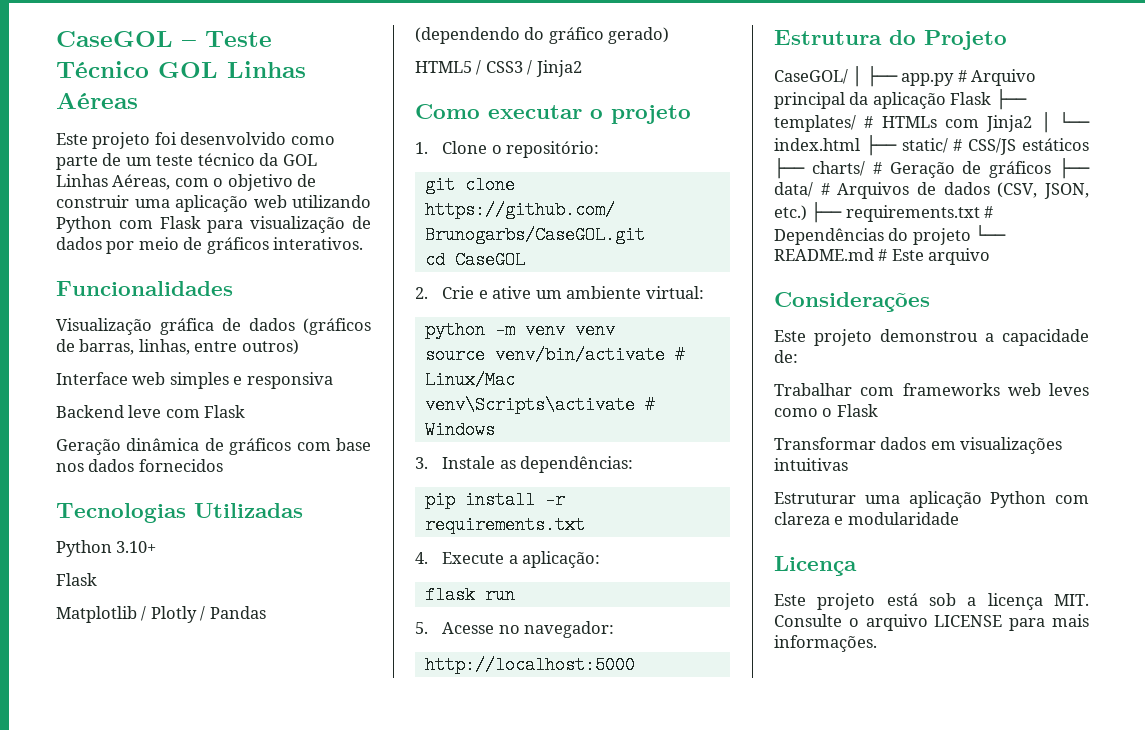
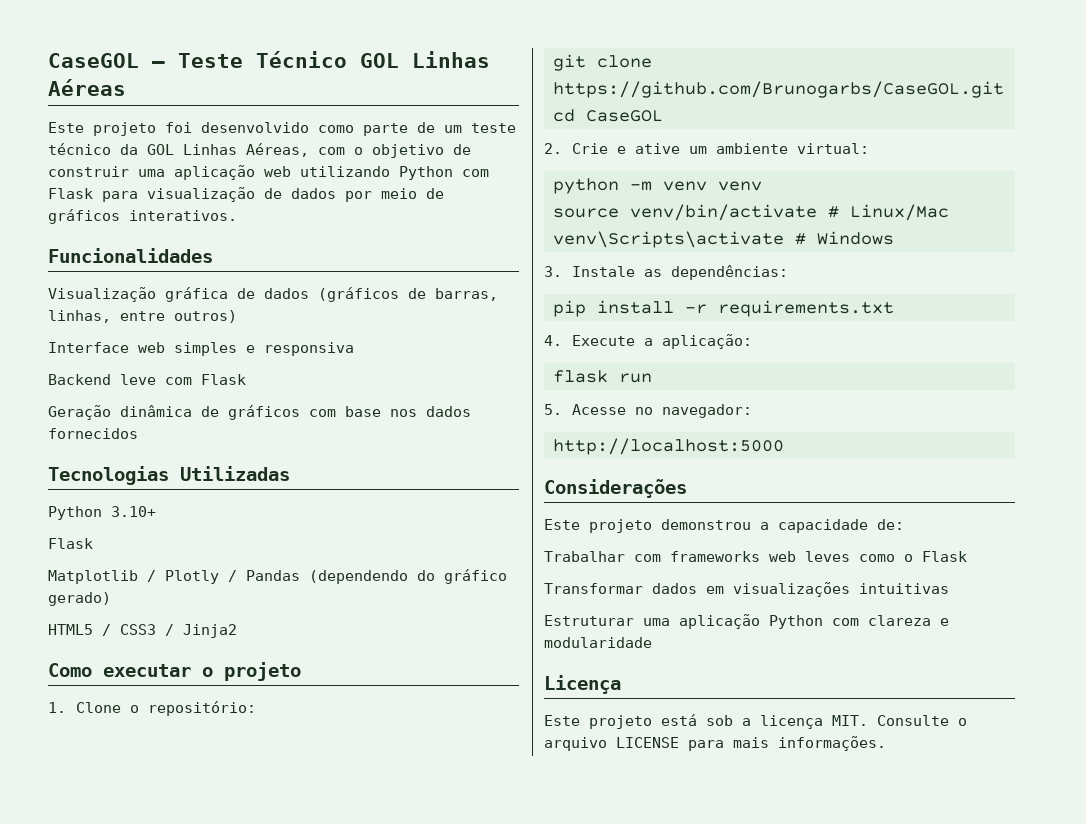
[774,30,1007,50] [774,66,1037,87] [774,89,1027,110] [774,112,1090,133] [774,135,1089,156] [774,158,1090,179] [774,182,1089,199] [774,202,994,223] [774,225,1007,245] [774,248,991,265] // Estrutura do Projeto // CaseGOL/ │ ├── app.py # Arquivo principal da aplicação Flask ├── templates/ # HTMLs com Jinja2 │ └── index.html ├── static/ # CSS/JS estáticos ├── charts/ # Geração de gráficos ├── data/ # Arquivos de dados (CSV, JSON, etc.) ├── requirements.txt # Dependências do projeto └── README.md # Este arquivo -> (784, 446) none

